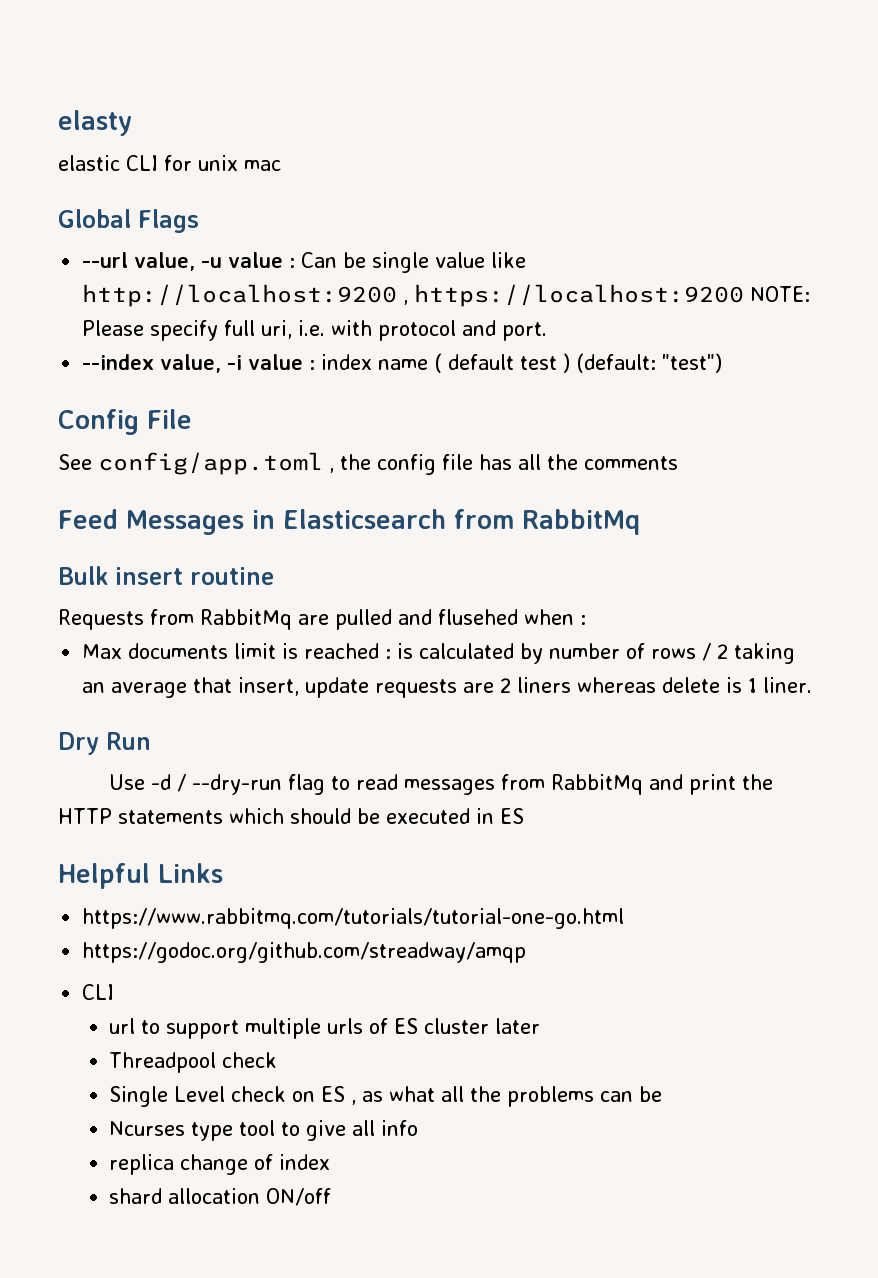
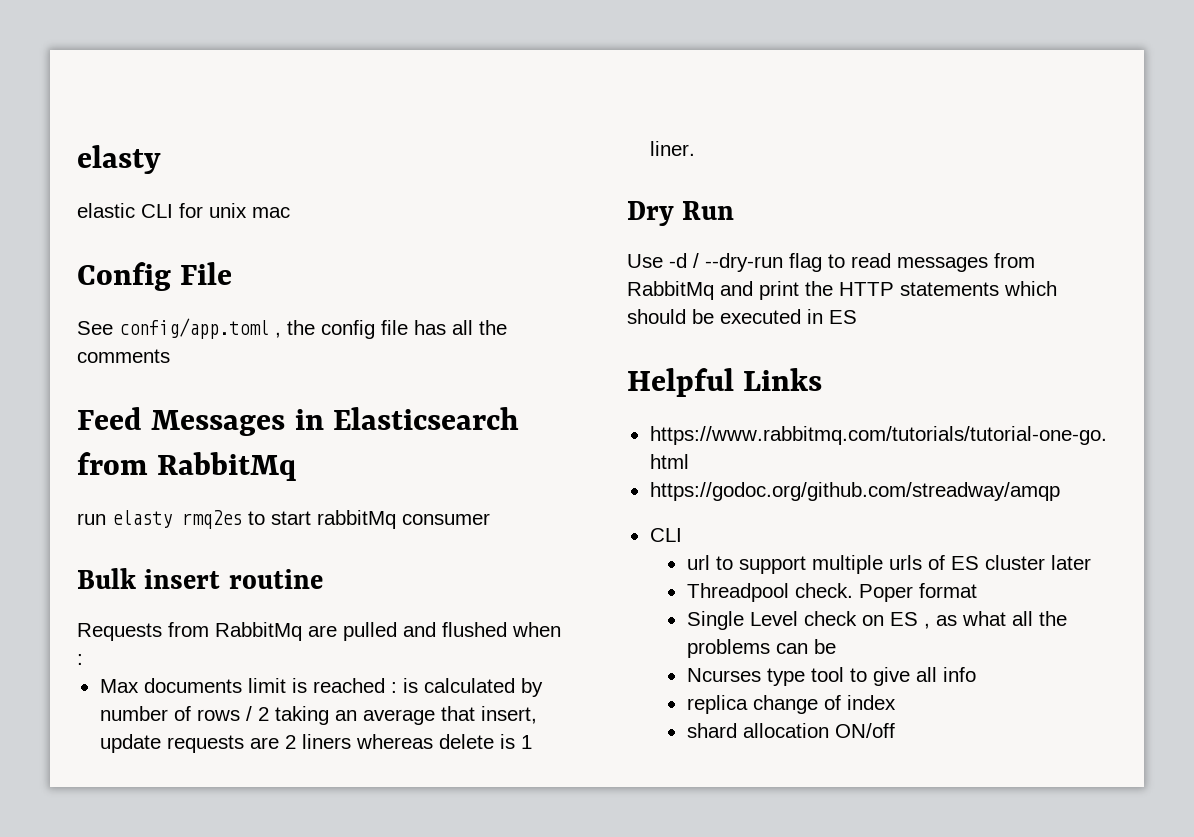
[58,209,199,233] [82,252,527,273] [82,284,811,307] [82,320,548,341] [82,353,723,373] // Global Flags // --url value, -u value : Can be single value like http://localhost:9200 , https://localhost:9200 NOTE: Please specify full uri, i.e. with protocol and port. // --index value, -i value : index name ( default test ) (default: "test") -> (290, 212) none
(640, 522) none -> [77,510,490,529] // run elasty rmq2es to start rabbitMq consumer
[438,609,518,625] flusehed -> [442,622,507,637] flushed
[222,1052,278,1068] check -> [794,583,977,602] check. Poper format

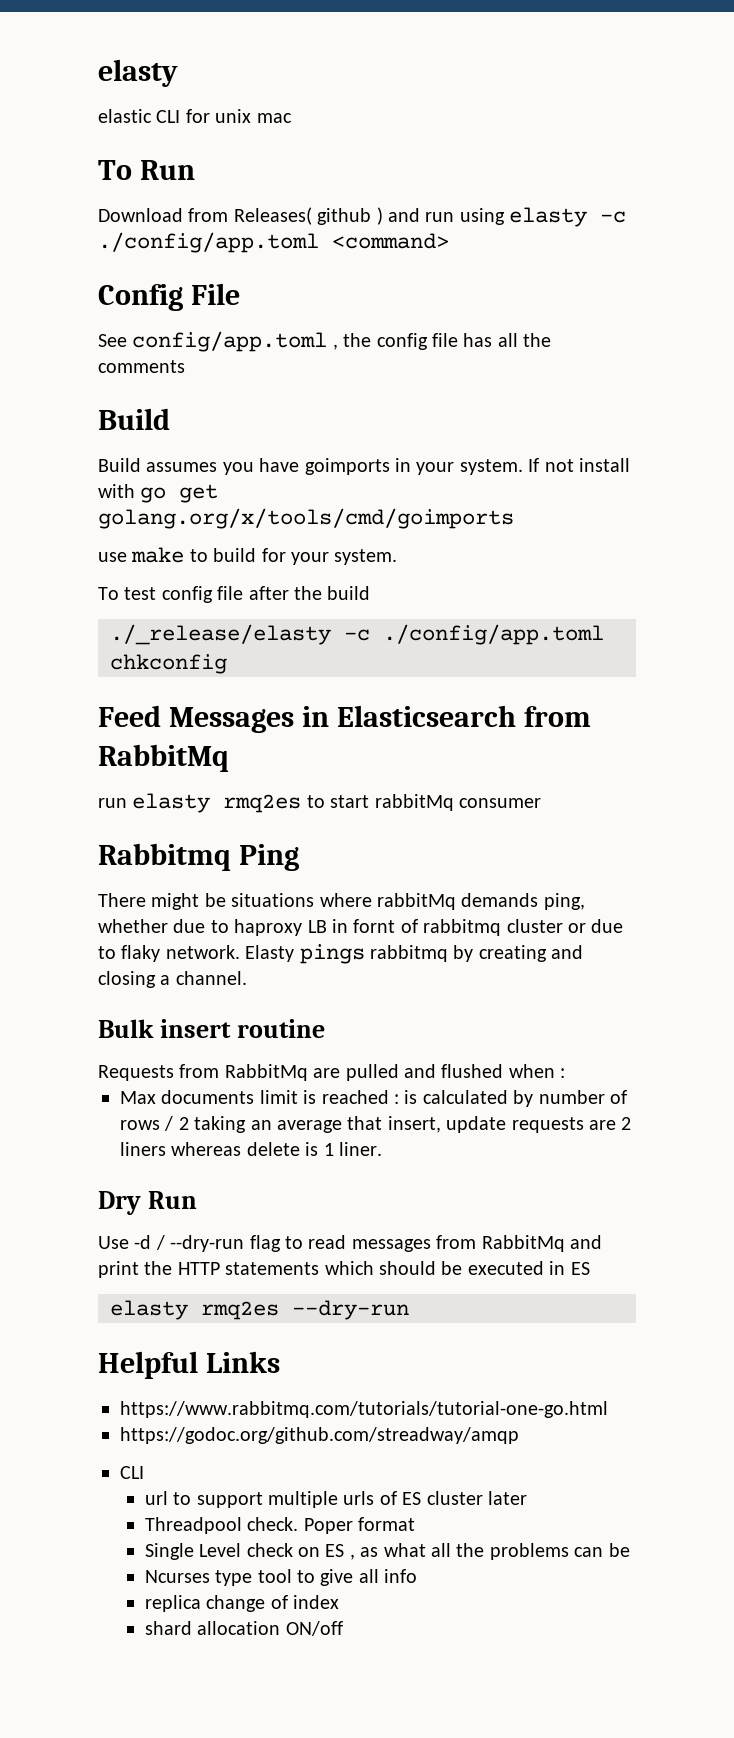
(290, 212) none -> [98,160,196,180] [98,207,627,227] [98,232,449,253] // To Run // Download from Releases( github ) and run using elasty -c ./config/app.toml <command>
(170, 356) none -> [98,408,170,430] [98,458,630,475] [98,484,219,503] [98,508,514,529] [98,547,398,565] [98,586,371,603] [110,624,604,645] [110,654,227,674] // Build // Build assumes you have goimports in your system. If not install with go get golang.org/x/tools/cmd/goimports // use make to build for your system. // To test config file after the build // ./_release/elasty -c ./config/app.toml chkconfig
(490, 519) none -> [98,843,300,871] [98,893,585,910] [98,919,624,936] [98,944,584,964] [98,971,247,988] // Rabbitmq Ping // There might be situations where rabbitMq demands ping, whether due to haproxy LB in fornt of rabbitmq cluster or due to flaky network. Elasty pings rabbitmq by creating and closing a channel.
(857, 317) none -> [110,1300,409,1320] // elasty rmq2es --dry-run

